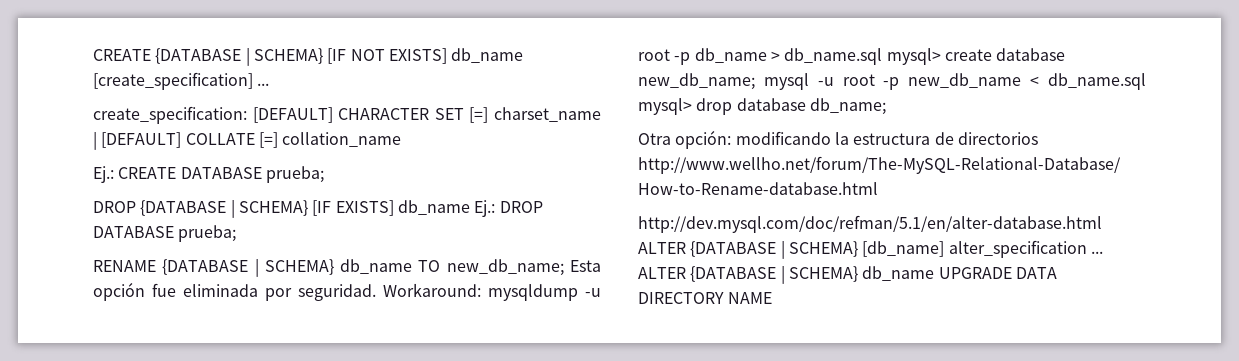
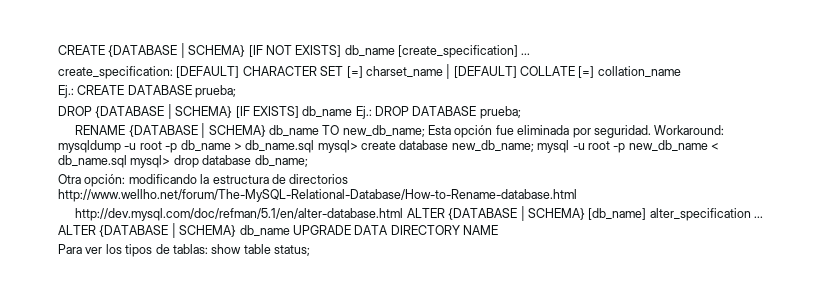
(773, 298) none -> [58,244,310,257] // Para ver los tipos de tablas: show table status;

